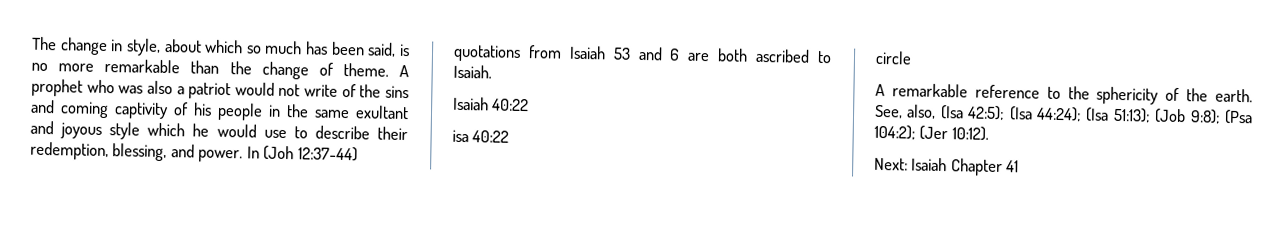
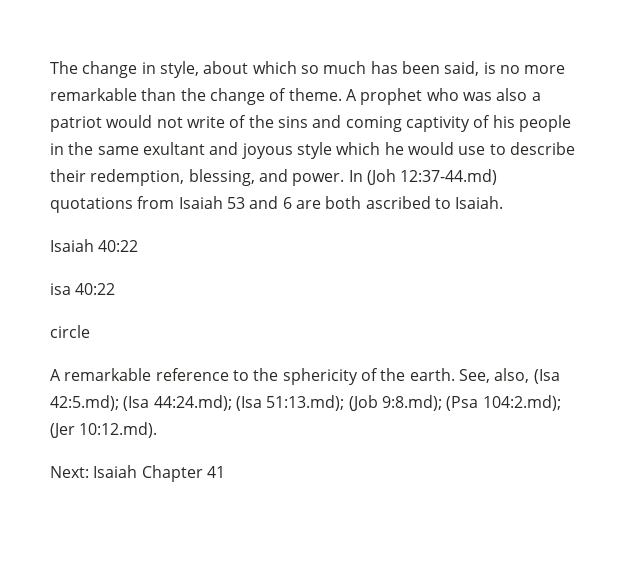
[297,146,358,162] 12:37-44) -> [400,169,498,185] 12:37-44.md)
[967,105,1253,125] [874,124,989,141] 42:5); (Isa 44:24); (Isa 51:13); (Job 9:8); (Psa 104:2); (Jer 10:12). -> [50,395,561,411] [50,422,158,438] 42:5.md); (Isa 44:24.md); (Isa 51:13.md); (Job 9:8.md); (Psa 104:2.md); (Jer 10:12.md).

